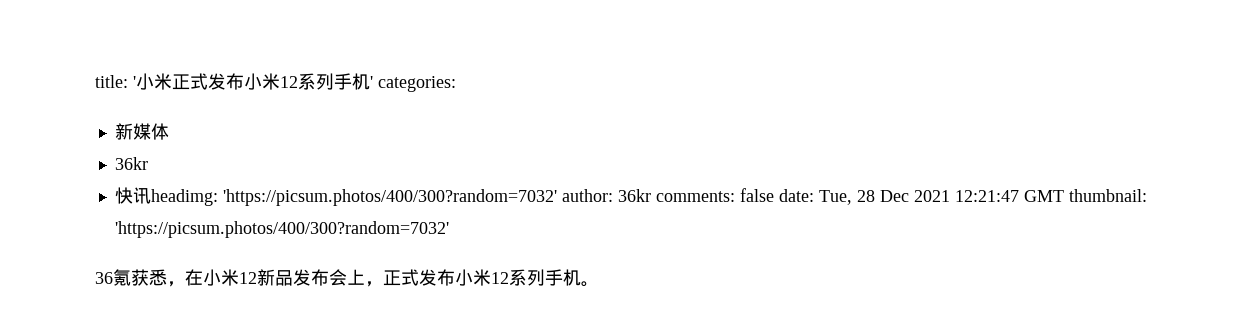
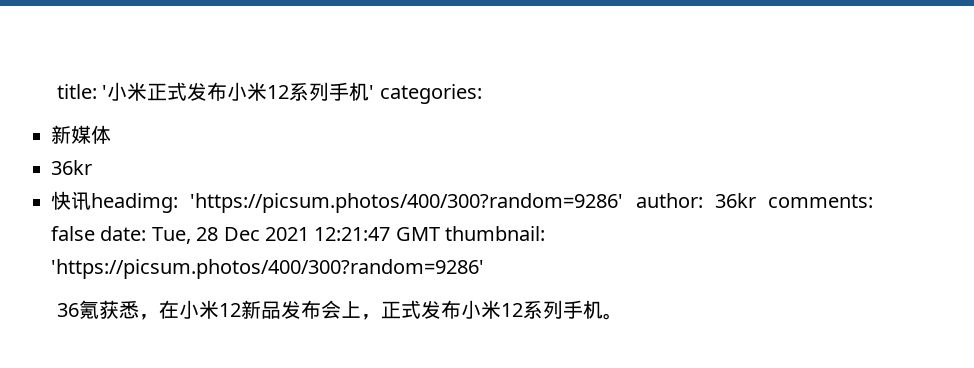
[222,189,557,206] 'https://picsum.photos/400/300?random=7032' -> [190,193,624,213] 'https://picsum.photos/400/300?random=9286'
[114,221,449,238] 'https://picsum.photos/400/300?random=7032' -> [51,259,484,279] 'https://picsum.photos/400/300?random=9286'

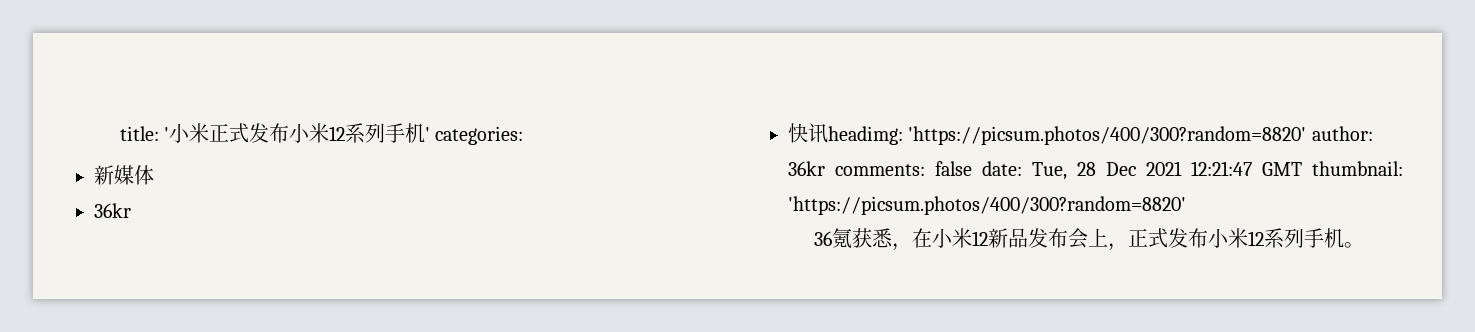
[190,193,624,213] 'https://picsum.photos/400/300?random=9286' -> [908,126,1307,145] 'https://picsum.photos/400/300?random=8820'
[51,259,484,279] 'https://picsum.photos/400/300?random=9286' -> [788,196,1186,215] 'https://picsum.photos/400/300?random=8820'

